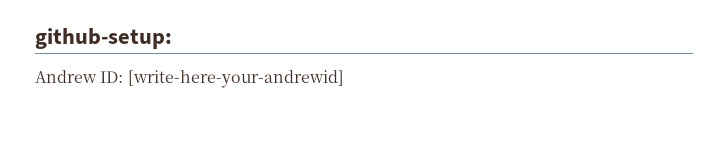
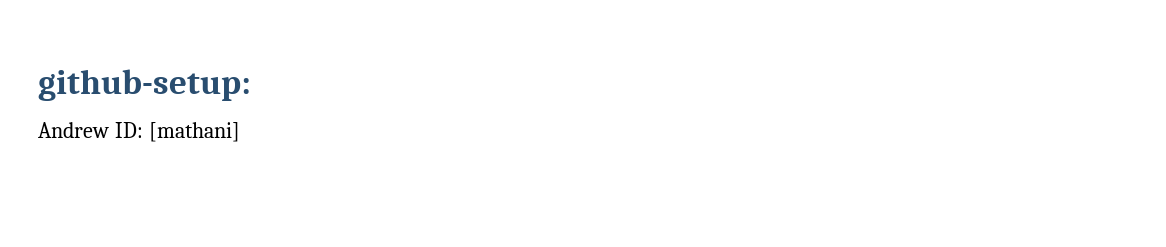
[127,70,344,88] [write-here-your-andrewid] -> [148,122,240,142] [mathani]

